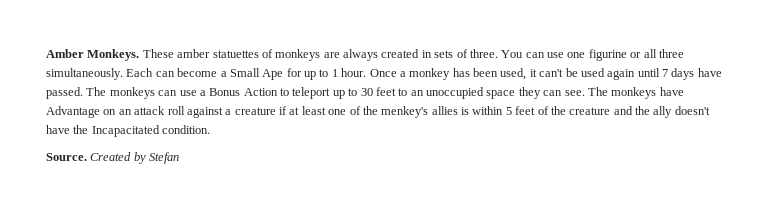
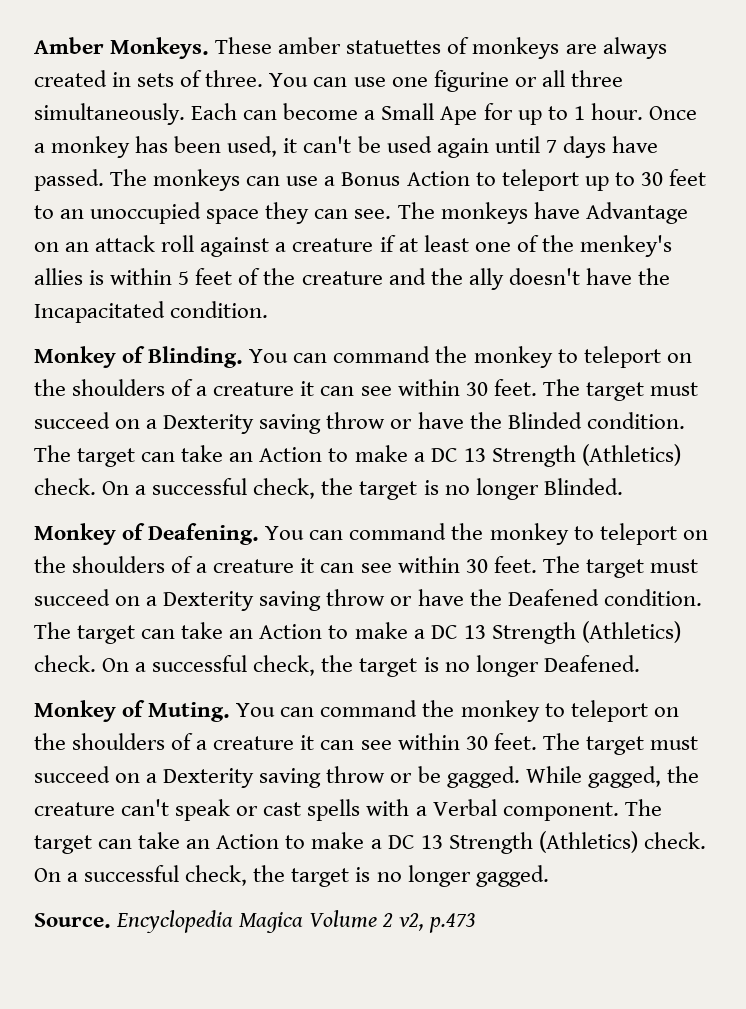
[46,152,180,164] Source. Created by Stefan -> [34,346,692,368] [34,379,698,401] [34,412,685,434] [34,444,681,467] [34,478,623,500] [34,523,708,545] [34,556,698,578] [34,589,702,611] [34,621,681,644] [34,655,640,677] [34,700,679,722] [34,733,698,755] [34,766,699,788] [34,799,662,821] [34,831,706,854] [34,865,549,887] [34,910,477,933] Monkey of Blinding. You can command the monkey to teleport on the shoulders of a creature it can see within 30 feet. The target must succeed on a Dexterity saving throw or have the Blinded condition. The target can take an Action to make a DC 13 Strength (Athletics) check. On a successful check, the target is no longer Blinded. // Monkey of Deafening. You can command the monkey to teleport on the shoulders of a creature it can see within 30 feet. The target must succeed on a Dexterity saving throw or have the Deafened condition. The target can take an Action to make a DC 13 Strength (Athletics) check. On a successful check, the target is no longer Deafened. // Monkey of Muting. You can command the monkey to teleport on the shoulders of a creature it can see within 30 feet. The target must succeed on a Dexterity saving throw or be gagged. While gagged, the creature can't speak or cast spells with a Verbal component. The target can take an Action to make a DC 13 Strength (Athletics) check. On a successful check, the target is no longer gagged. // Source. Encyclopedia Magica Volume 2 v2, p.473

